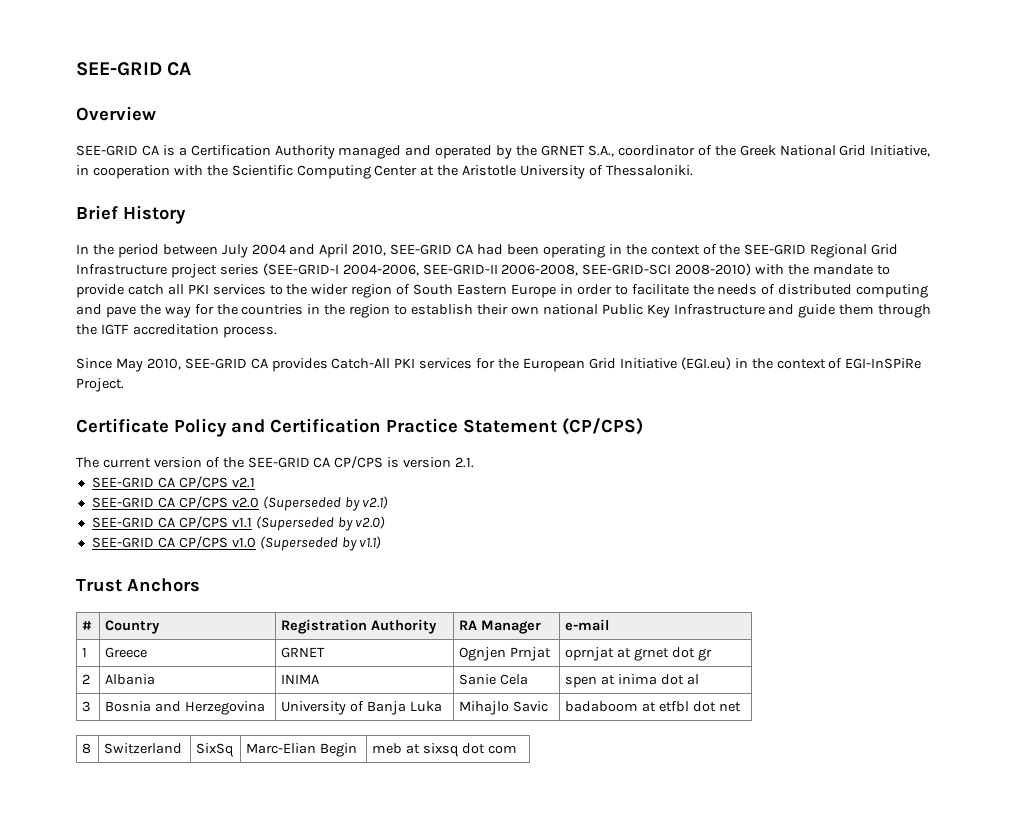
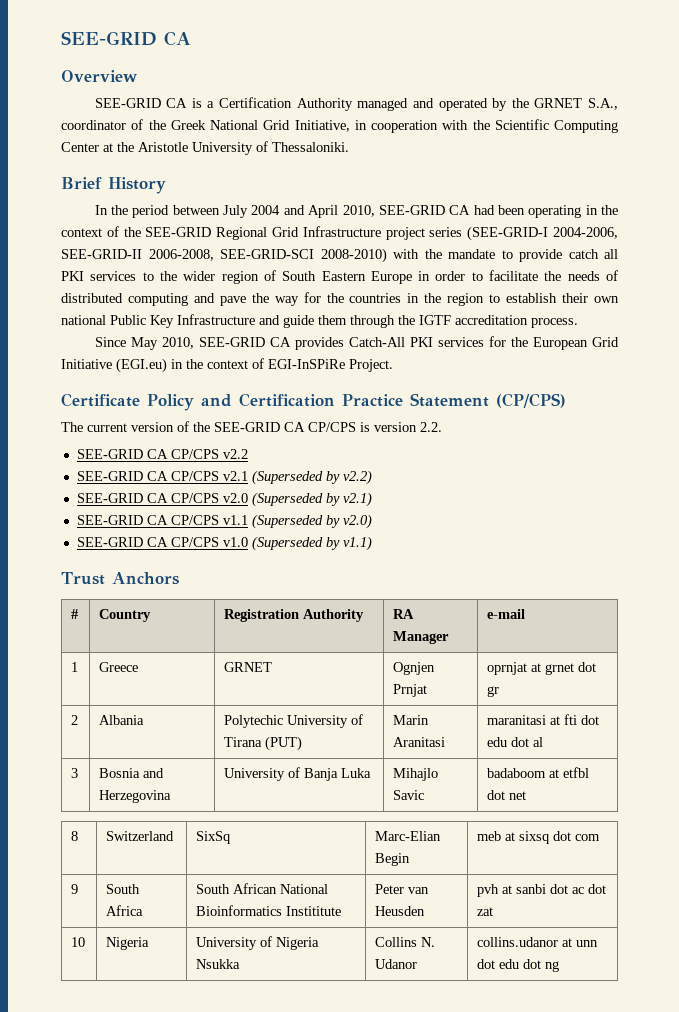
[455,457,475,468] 2.1. -> [420,422,442,432] [76,449,248,459] 2.2. // SEE-GRID CA CP/CPS v2.2
(255, 482) none -> [251,470,372,485] (Superseded by v2.2)
[281,674,320,684] [459,674,529,685] [565,674,658,688] INIMA | Sanie Cela | spen at inima -> [224,714,364,728] [224,736,303,751] [393,715,430,725] [393,737,446,747] [487,714,600,725] [487,737,508,747] Polytechic University of Tirana (PUT) | Marin Aranitasi | maranitasi at fti dot edu
(517, 749) none -> [71,884,79,894] [106,884,141,894] [106,905,144,916] [196,883,329,894] [196,905,342,916] [375,884,430,894] [375,906,426,916] [477,884,607,897] [477,907,494,916] [71,937,86,947] [106,937,150,950] [196,936,320,950] [196,959,241,969] [375,937,436,947] [375,959,418,969] [477,937,599,947] [477,959,560,972] // 9 | South Africa | South African National Bioinformatics Instititute | Peter van Heusden | pvh at sanbi dot ac dot zat // 10 | Nigeria | University of Nigeria Nsukka | Collins N. Udanor | collins.udanor at unn dot edu dot ng

